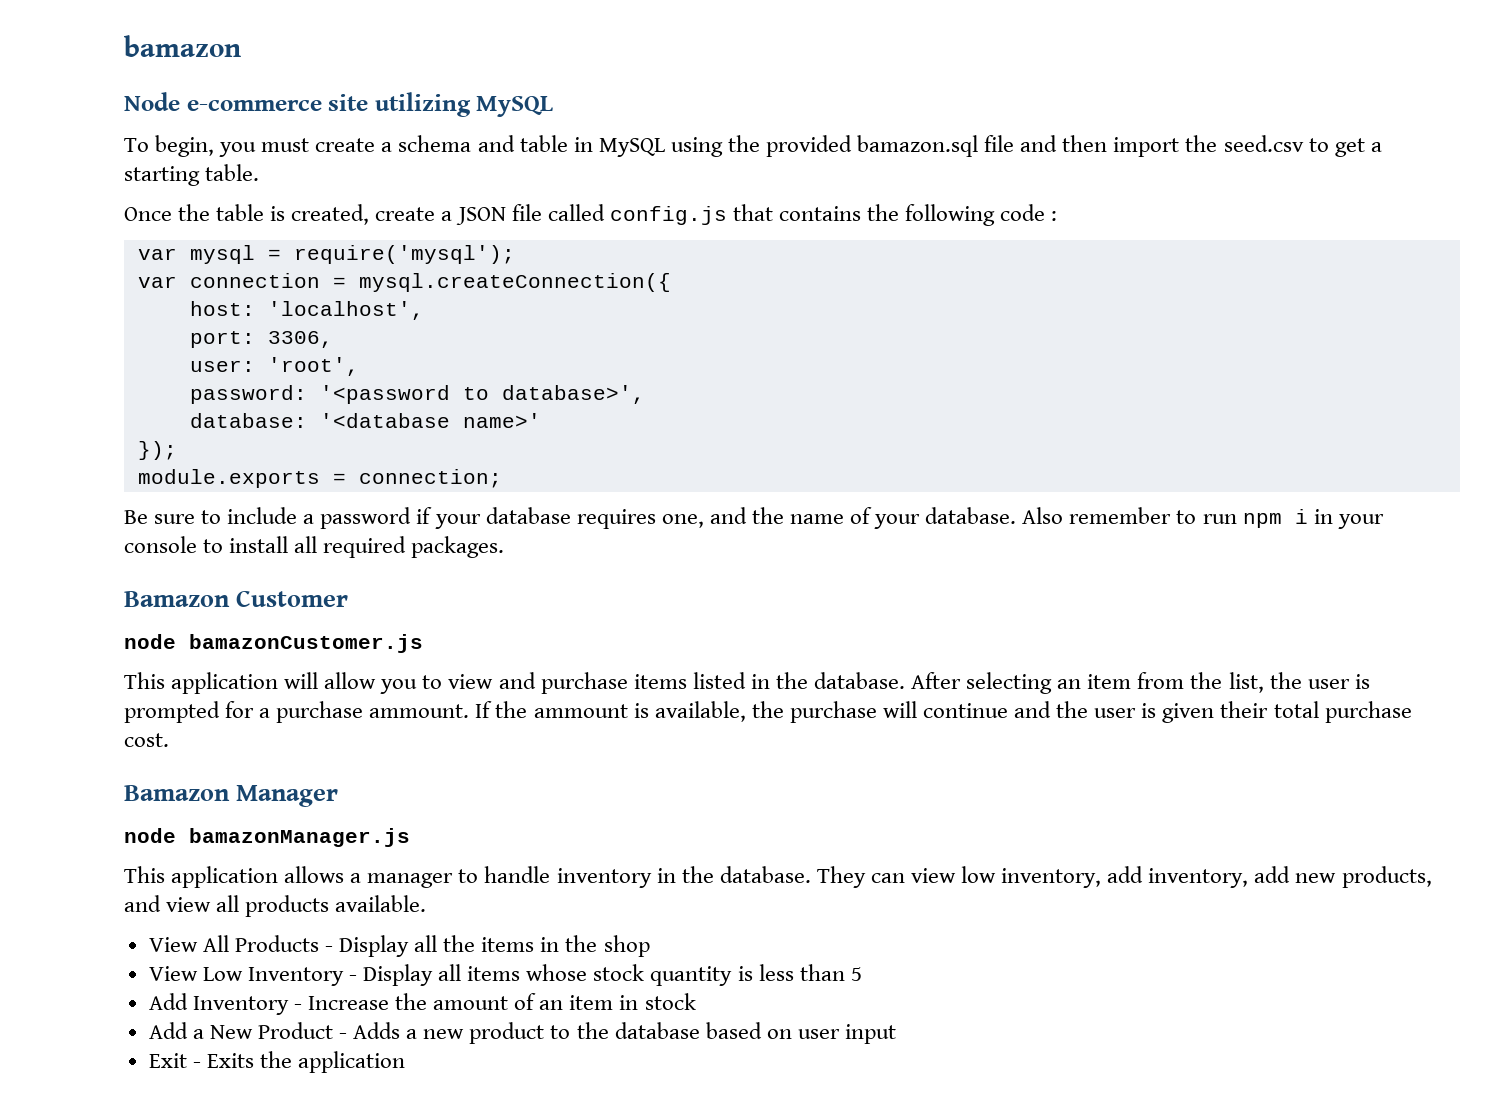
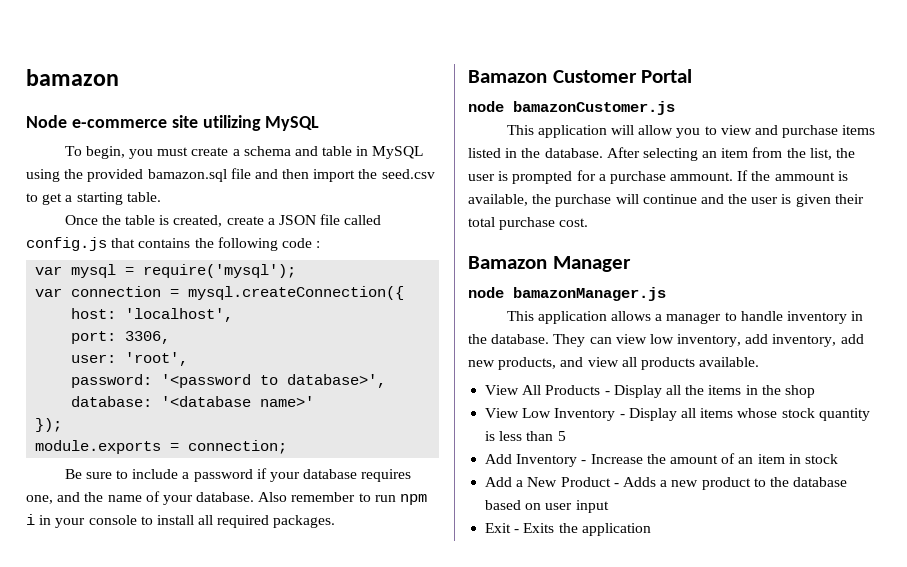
(349, 598) none -> [641,69,693,83] Portal

